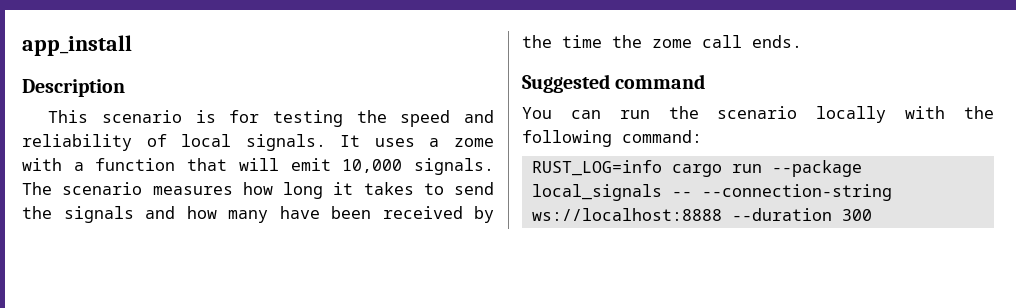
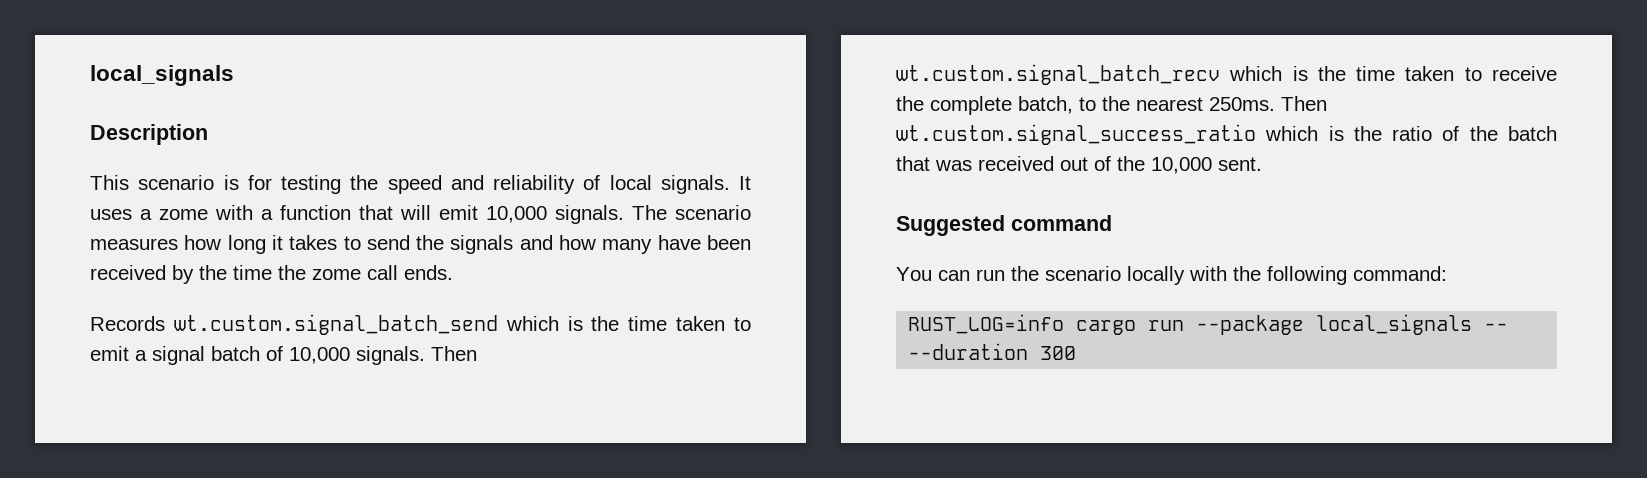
[22,35,132,56] app_install -> [90,65,234,86] local_signals
(802, 41) none -> [90,314,751,335] [90,346,477,365] [896,64,1557,85] [896,96,1327,115] [896,124,1557,145] [896,156,1262,174] // Records wt.custom.signal_batch_send which is the time taken to emit a signal batch of 10,000 signals. Then wt.custom.signal_batch_recv which is the time taken to receive the complete batch, to the nearest 250ms. Then wt.custom.signal_success_ratio which is the ratio of the batch that was received out of the 10,000 sent.
[701,184,892,201] [531,208,722,221] --connection-string ws://localhost:8888 -> (1509, 327) none

